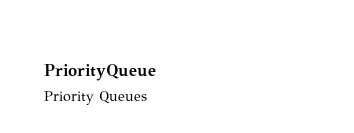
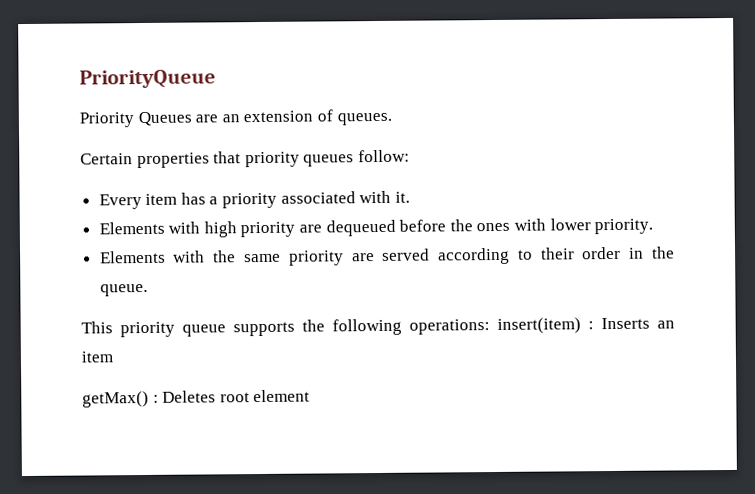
(147, 97) none -> [195,109,392,126] [80,149,410,169] [98,190,410,210] [98,218,654,238] [99,246,675,266] [99,283,148,297] [81,317,675,338] [81,351,113,363] [82,389,311,408] are an extension of queues. // Certain properties that priority queues follow: // Every item has a priority associated with it. // Elements with high priority are dequeued before the ones with lower priority. // Elements with the same priority are served according to their order in the queue. // This priority queue supports the following operations: insert(item) : Inserts an item // getMax() : Deletes root element

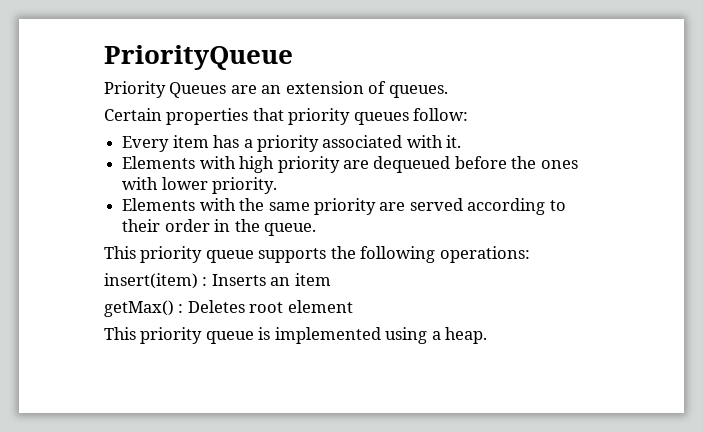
(490, 327) none -> (530, 254) //
(311, 396) none -> [104,327,488,344] // This priority queue is implemented using a heap.

